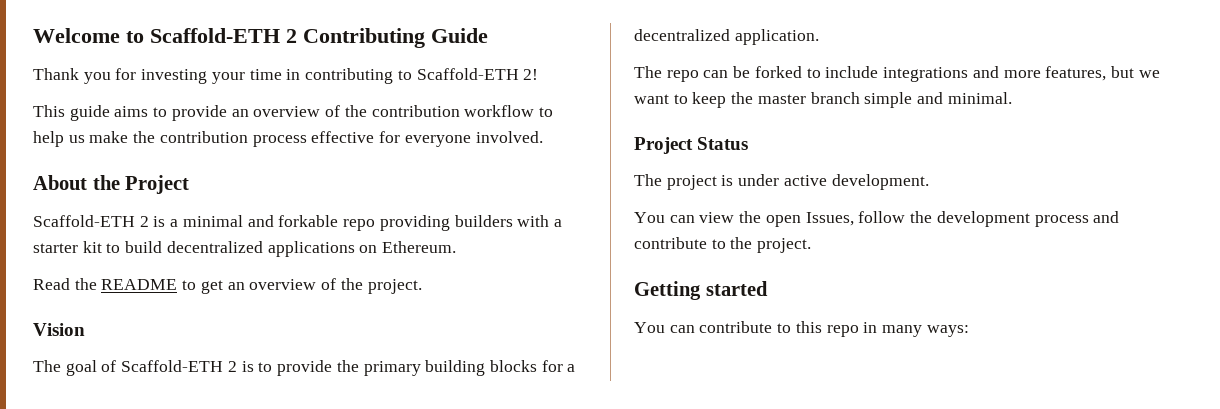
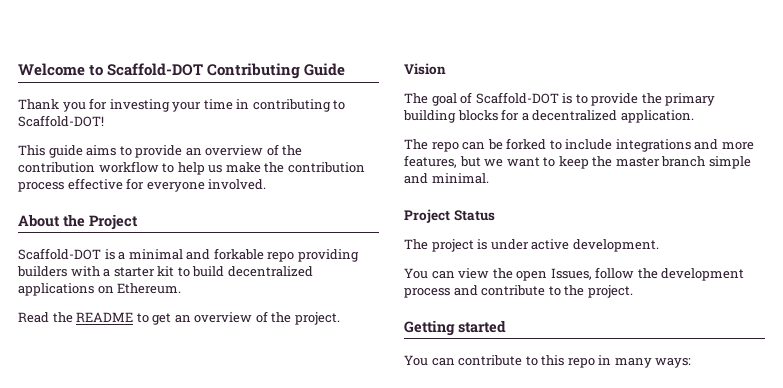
[150,28,297,43] Scaffold-ETH 2 -> [107,63,204,76] Scaffold-DOT
[416,68,539,80] Scaffold-ETH 2! -> [18,115,104,127] Scaffold-DOT!
[33,215,149,227] Scaffold-ETH 2 -> [18,248,101,260] Scaffold-DOT
[121,360,237,372] Scaffold-ETH 2 -> [475,92,559,104] Scaffold-DOT

